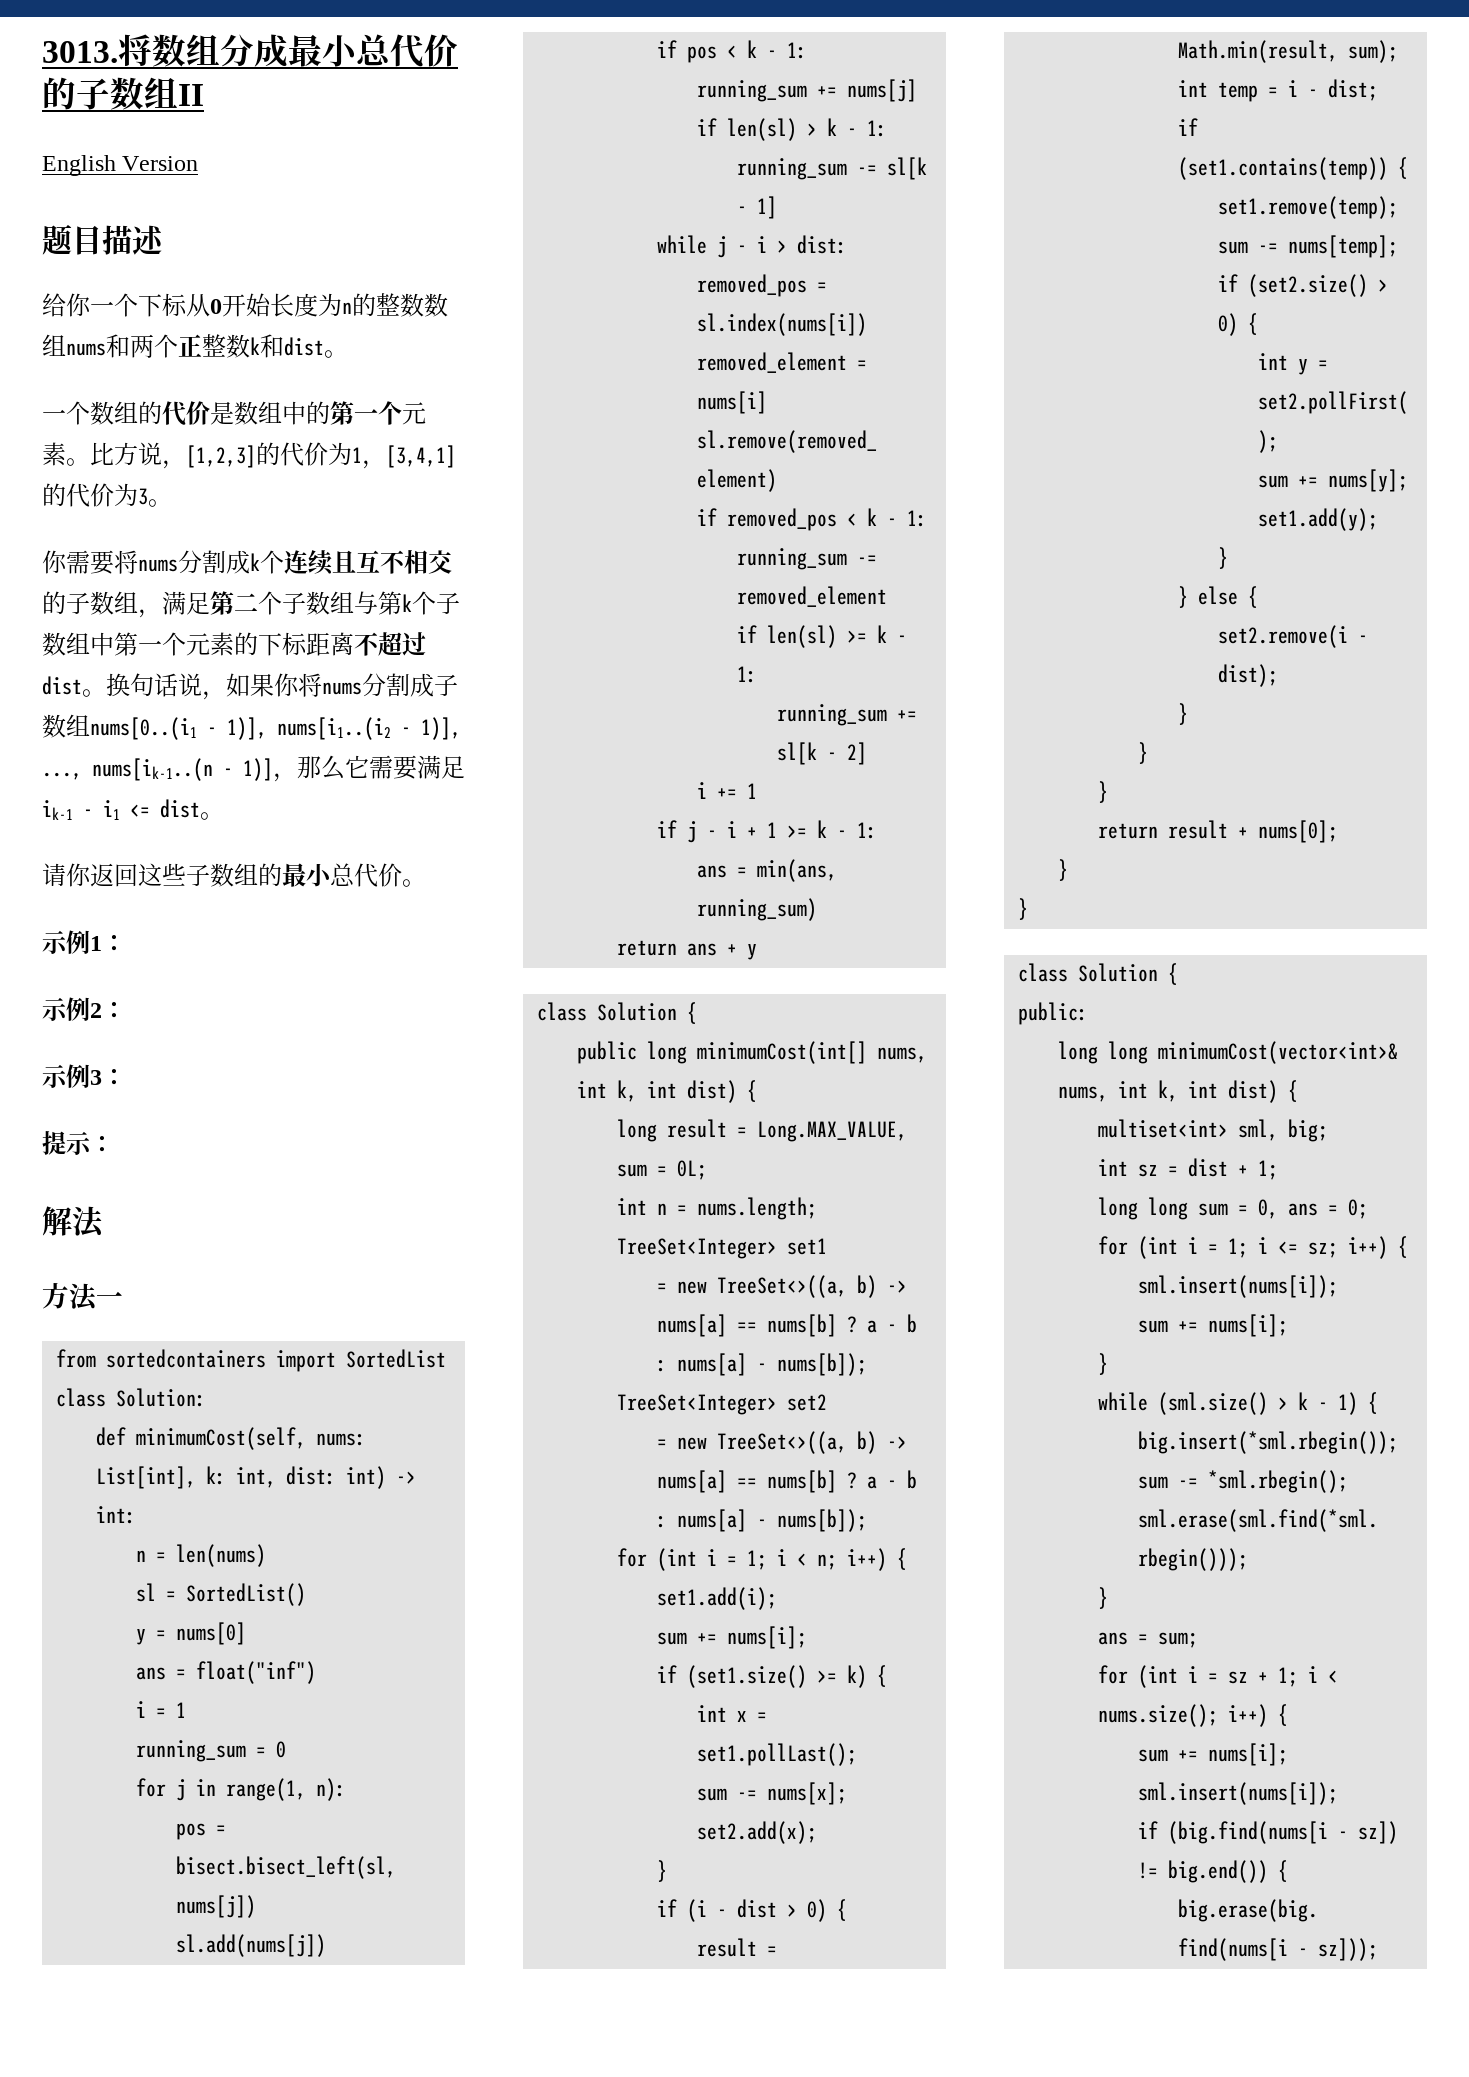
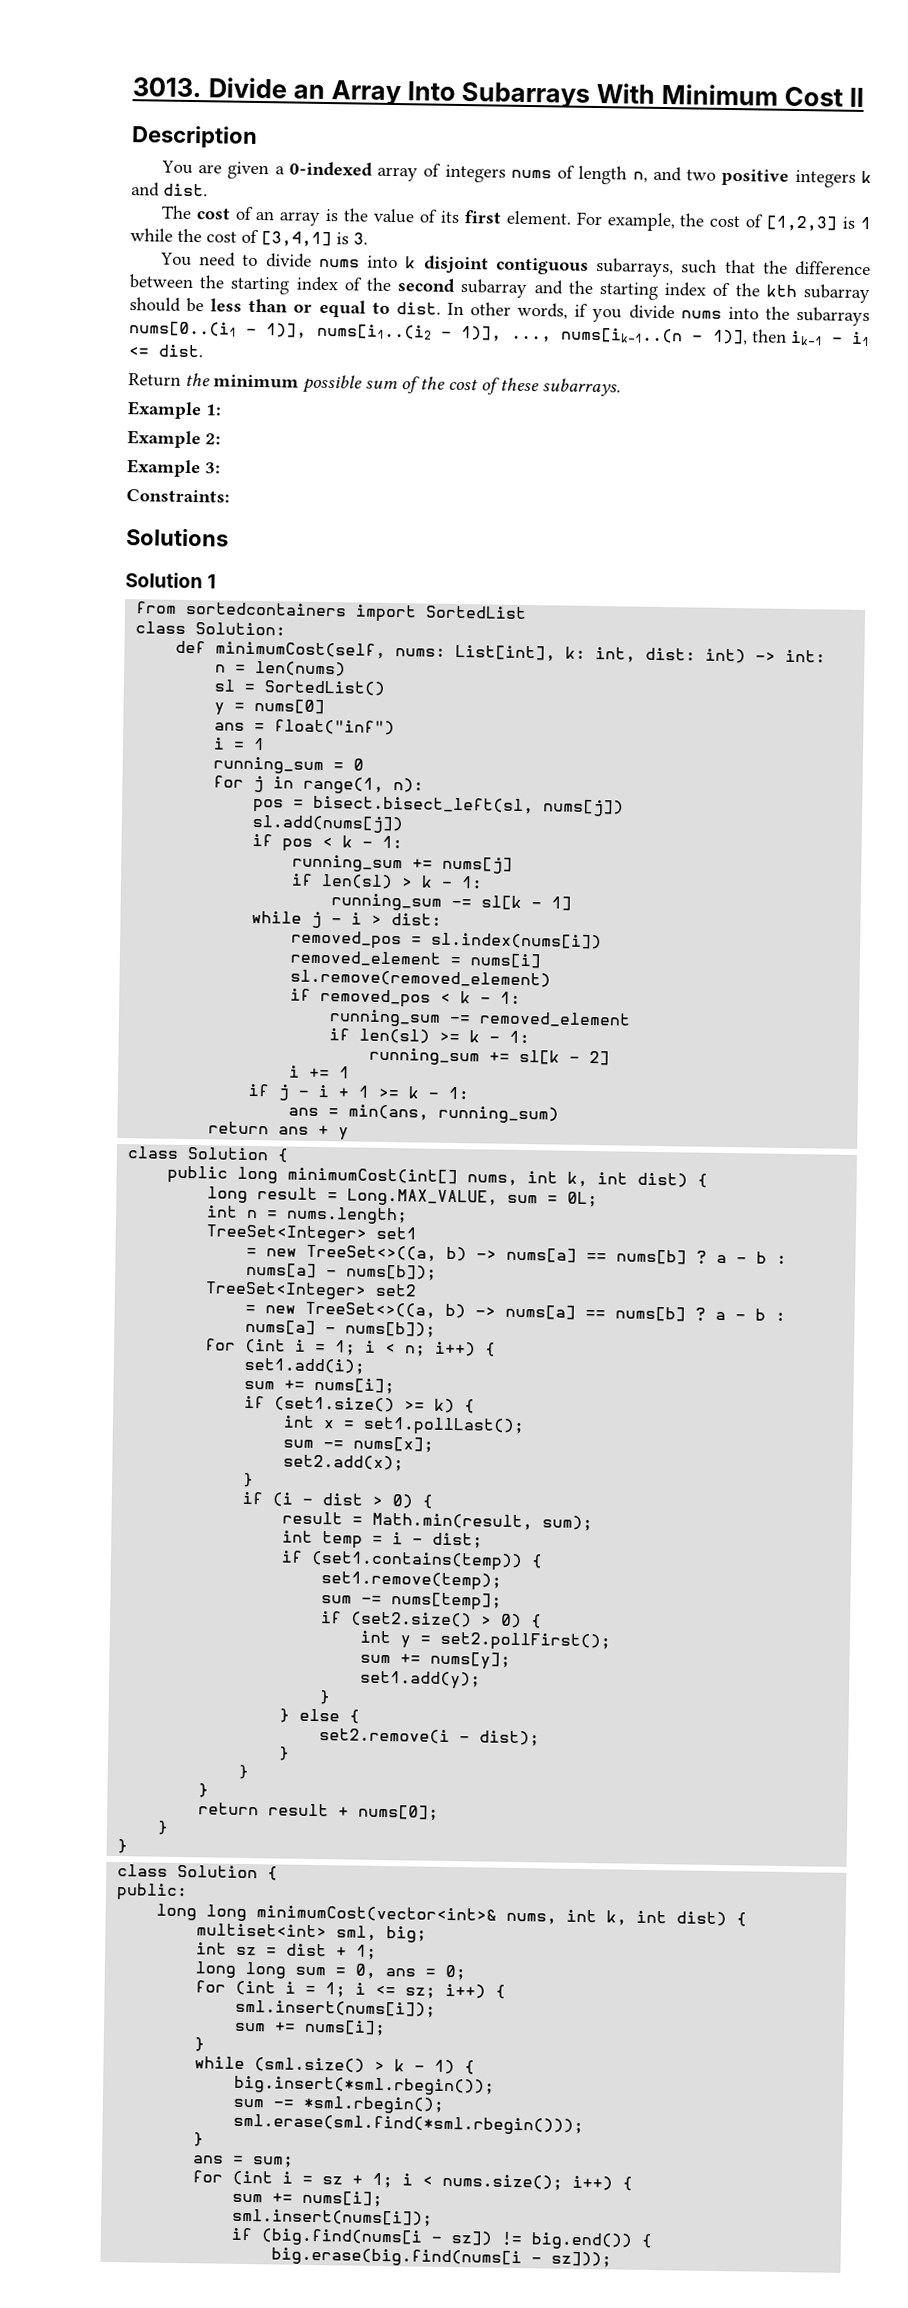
[118,34,458,68] [42,77,204,110] [42,155,199,176] [42,224,164,255] [42,293,448,317] [42,334,348,358] [42,401,426,426] [42,442,456,469] [42,483,172,507] [42,550,452,575] [42,591,460,618] [42,632,426,656] [42,673,458,700] [42,714,90,738] 将数组分成最小总代价的子数组II // English Version // 题目描述 // 给你一个下标从0开始长度为n的整数数组nums和两个正整数k和dist。 // 一个数组的代价是数组中的第一个元素。比方说，[1,2,3]的代价为1，[3,4,1]的代价为3。 // 你需要将nums分割成k个连续且互不相交的子数组，满足第二个子数组与第k个子数组中第一个元素的下标距离不超过dist。换句话说，如果你将nums分割成子数组 -> [207,77,864,108] [131,125,258,149] [160,160,873,188] [131,182,208,197] [160,205,872,232] [130,228,368,248] [159,252,871,278] [129,274,871,304] [129,297,871,327] Divide an Array Into Subarrays With Minimum Cost II // Description // You are given a 0-indexed array of integers nums of length n, and two positive integers k and dist. // The cost of an array is the value of its first element. For example, the cost of [1,2,3] is 1 while the cost of [3,4,1] is 3. // You need to divide nums into k disjoint contiguous subarrays, such that the difference between the starting index of the second subarray and the starting index of the kth subarray should be less than or equal to dist. In other words, if you divide nums into the subarrays
[243,755,465,782] [42,799,224,820] [42,863,426,887] [42,930,126,954] [42,997,126,1021] [42,1064,126,1088] [42,1131,114,1155] [42,1206,105,1238] [42,1282,123,1311] 1)]，那么它需要满足ik-1 - i1 <= dist。 // 请你返回这些子数组的最小总代价。 // 示例1： // 示例2： // 示例3： // 提示： // 解法 // 方法一 -> [712,329,870,347] [128,344,203,358] [128,372,621,397] [127,401,222,420] [127,430,221,449] [127,459,221,478] [126,489,230,503] [125,528,229,547] [125,572,217,589] 1)], then ik-1 - i1 <= dist. // Return the minimum possible sum of the cost of these subarrays. // Example 1: // Example 2: // Example 3: // Constraints: // Solutions // Solution 1

